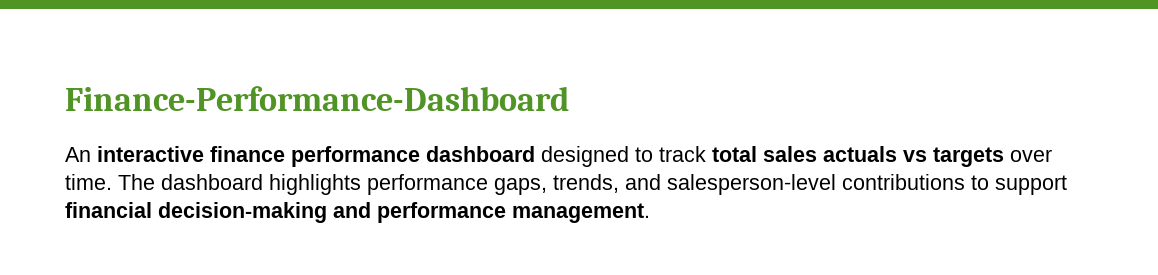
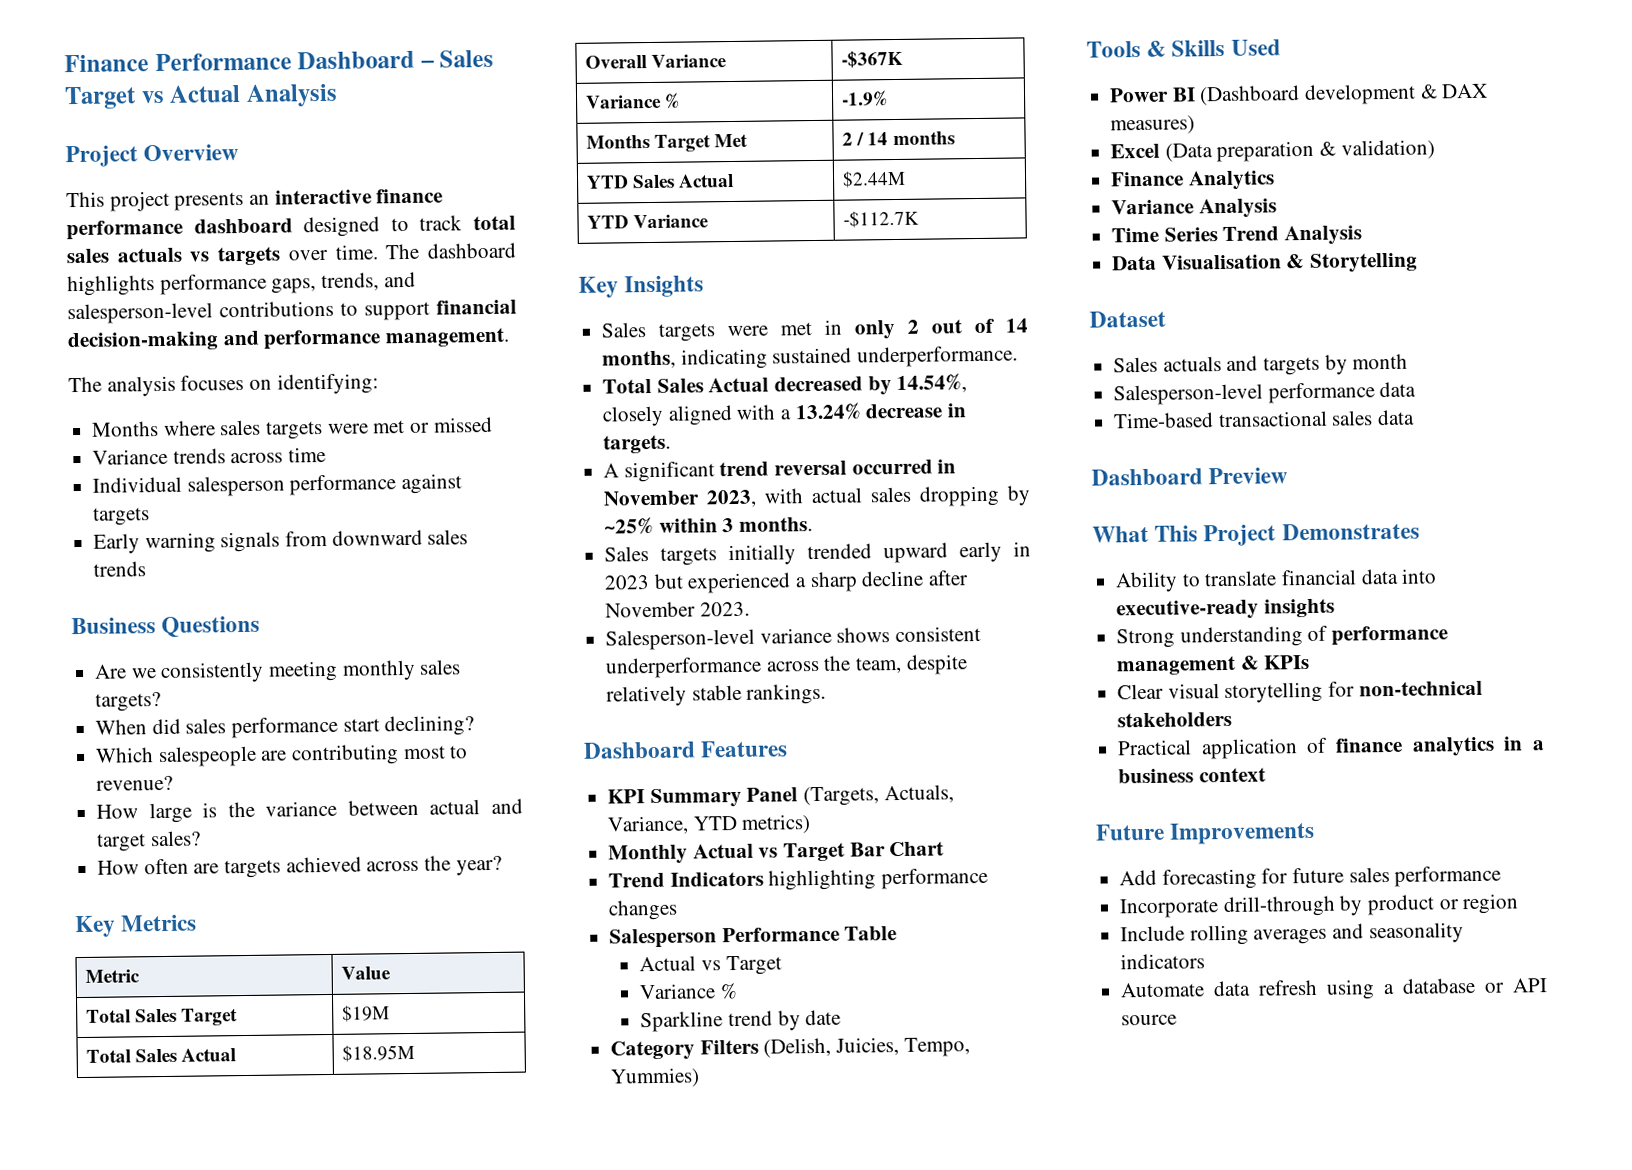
[65,86,569,111] [65,147,91,162] Finance-Performance-Dashboard // An -> [64,49,495,73] [64,83,338,110] [65,144,240,168] [66,190,271,212] Finance Performance Dashboard – Sales Target vs Actual Analysis // Project Overview // This project presents an
(650, 213) none -> [68,373,379,397] [91,416,493,440] [92,446,327,465] [92,473,463,497] [93,507,151,526] [93,529,469,554] [93,561,147,577] [71,615,261,638] [94,659,462,684] [95,692,162,712] [95,715,475,739] [95,744,469,768] [96,775,174,791] [96,798,523,824] [96,830,201,852] [97,855,502,879] [74,914,198,938] [85,969,141,983] [341,966,392,980] [86,1008,239,1026] [342,1005,391,1022] [86,1048,237,1063] [342,1044,416,1062] [585,54,728,69] [841,49,904,68] [586,92,681,109] [841,90,889,107] [586,133,749,152] [842,131,955,146] [586,173,735,189] [842,170,907,188] [587,214,710,229] [843,210,920,228] [578,275,705,298] [601,318,1028,342] [602,345,1019,370] [602,373,968,396] [602,402,967,427] [603,434,672,454] [603,459,957,483] [603,485,1031,508] [604,516,814,535] [604,541,1031,566] [604,570,970,594] [605,601,750,618] [605,625,982,651] [605,654,968,679] [606,683,827,707] [583,740,789,759] [607,784,954,809] [607,814,812,835] [608,841,945,865] [608,867,989,891] [608,899,679,921] [609,926,898,949] [639,955,782,976] [639,982,738,1000] [640,1009,842,1033] [610,1037,970,1061] [610,1067,701,1088] [1086,39,1281,58] [1109,83,1489,106] [1110,115,1196,135] [1110,139,1435,163] [1110,170,1275,191] [1111,198,1277,219] [1111,225,1363,246] [1112,252,1419,273] [1089,310,1166,328] [1113,353,1409,376] [1113,381,1417,406] [1113,409,1416,429] [1091,467,1289,486] [1092,522,1420,547] [1115,568,1438,593] [1116,598,1335,621] [1116,625,1449,649] [1116,654,1311,676] [1117,680,1483,704] [1117,711,1233,728] [1117,736,1545,760] [1118,767,1266,784] [1095,821,1316,845] [1119,865,1502,890] [1119,893,1520,919] [1120,922,1464,946] [1120,953,1206,970] [1120,977,1548,1000] [1121,1014,1178,1026] // The analysis focuses on identifying: // Months where sales targets were met or missed // Variance trends across time // Individual salesperson performance against targets // Early warning signals from downward sales trends // Business Questions // Are we consistently meeting monthly sales targets? // When did sales performance start declining? // Which salespeople are contributing most to revenue? // How large is the variance between actual and target sales? // How often are targets achieved across the year? // Key Metrics // Metric | Value // Total Sales Target | $19M // Total Sales Actual | $18.95M // Overall Variance | -$367K // Variance % | -1.9% // Months Target Met | 2 / 14 months // YTD Sales Actual | $2.44M // YTD Variance | -$112.7K // Key Insights // Sales targets were met in only 2 out of 14 months, indicating sustained underperformance. // Total Sales Actual decreased by 14.54%, closely aligned with a 13.24% decrease in targets. // A significant trend reversal occurred in November 2023, with actual sales dropping by ~25% within 3 months. // Sales targets initially trended upward early in 2023 but experienced a sharp decline after November 2023. // Salesperson-level variance shows consistent underperformance across the team, despite relatively stable rankings. // Dashboard Features // KPI Summary Panel (Targets, Actuals, Variance, YTD metrics) // Monthly Actual vs Target Bar Chart // Trend Indicators highlighting performance changes // Salesperson Performance Table // Actual vs Target // Variance % // Sparkline trend by date // Category Filters (Delish, Juicies, Tempo, Yummies) // Tools & Skills Used // Power BI (Dashboard development & DAX measures) // Excel (Data preparation & validation) // Finance Analytics // Variance Analysis // Time Series Trend Analysis // Data Visualisation & Storytelling // Dataset // Sales actuals and targets by month // Salesperson-level performance data // Time-based transactional sales data // Dashboard Preview // What This Project Demonstrates // Ability to translate financial data into executive-ready insights // Strong understanding of performance management & KPIs // Clear visual storytelling for non-technical stakeholders // Practical application of finance analytics in a business context // Future Improvements // Add forecasting for future sales performance // Incorporate drill-through by product or region // Include rolling averages and seasonality indicators // Automate data refresh using a database or API source

